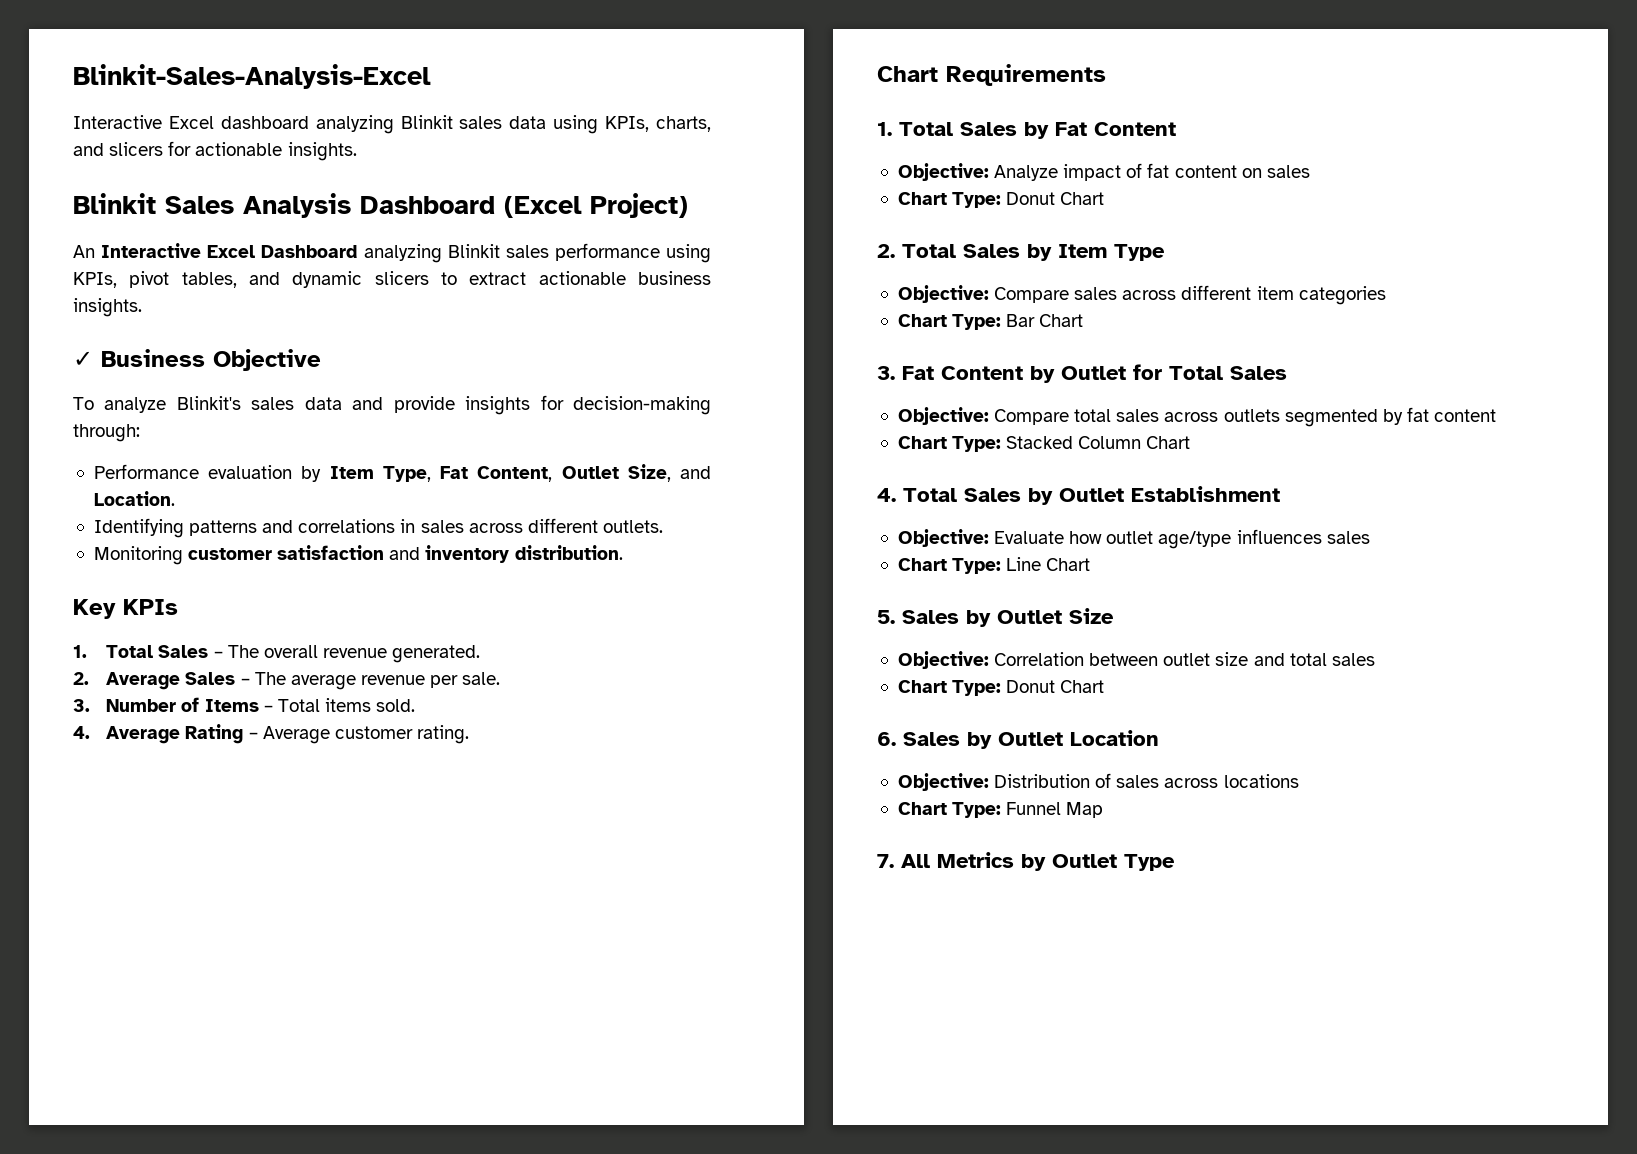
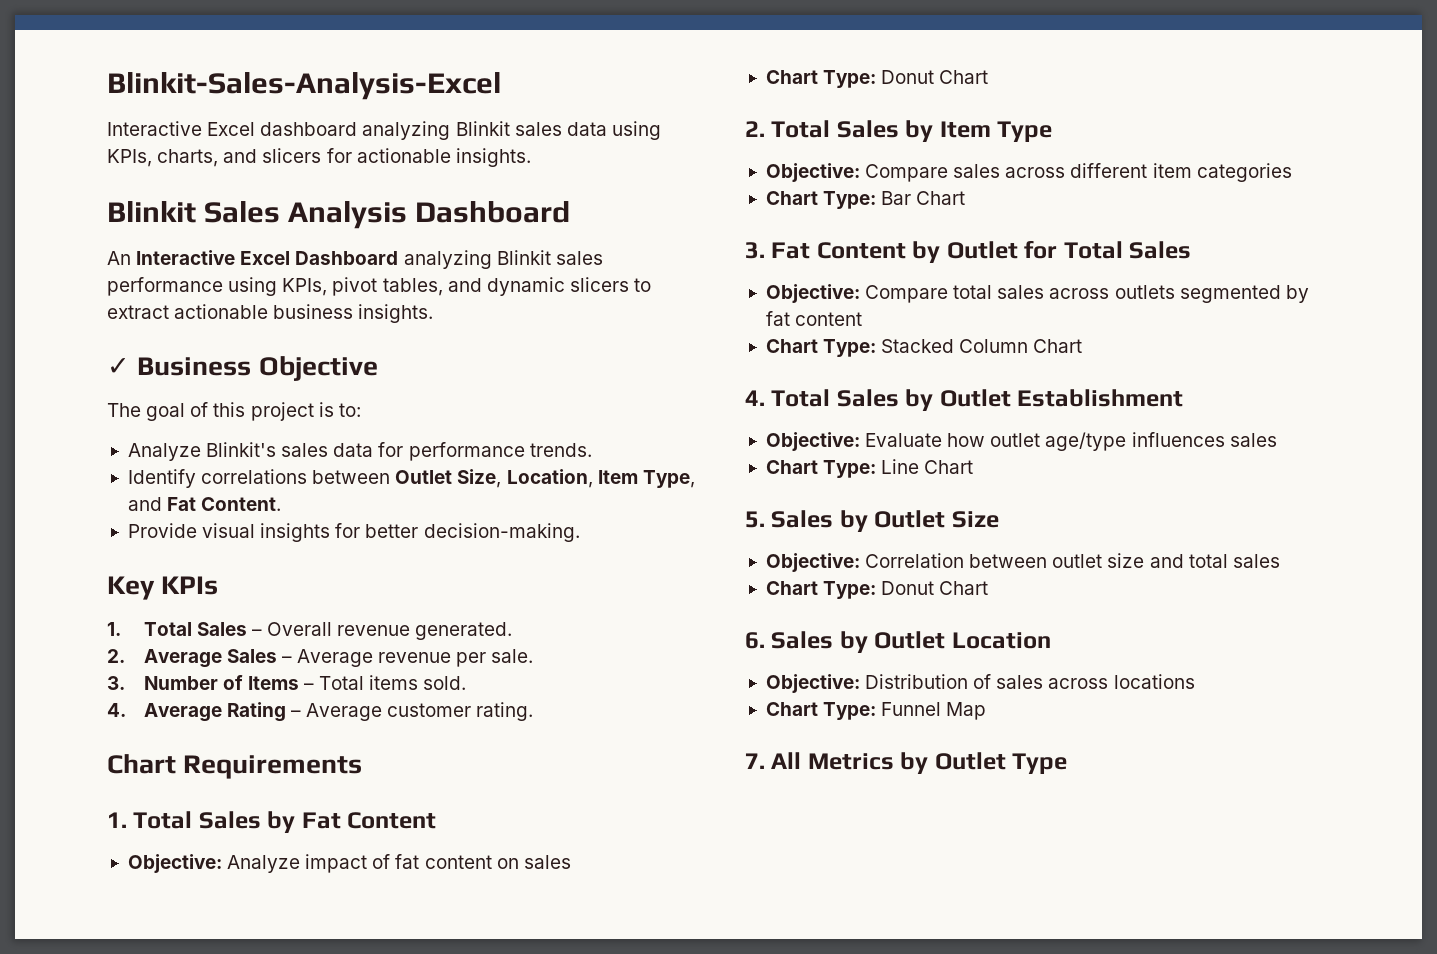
[504,193,688,218] (Excel Project) -> (571, 212) none
[73,395,712,415] [73,424,140,442] [93,464,712,482] [93,491,175,506] [93,518,663,538] [93,545,623,565] To analyze Blinkit's sales data and provide insights for decision-making through: // Performance evaluation by Item Type, Fat Content, Outlet Size, and Location. // Identifying patterns and correlations in sales across different outlets. // Monitoring customer satisfaction and inventory distribution. -> [107,402,361,421] [127,442,592,461] [127,469,695,488] [127,497,282,511] [127,523,580,542] The goal of this project is to: // Analyze Blinkit's sales data for performance trends. // Identify correlations between Outlet Size, Location, Item Type, and Fat Content. // Provide visual insights for better decision-making.
[227,645,318,658] The overall -> [266,622,332,636] Overall
[254,672,356,690] The average -> [296,649,373,667] Average

